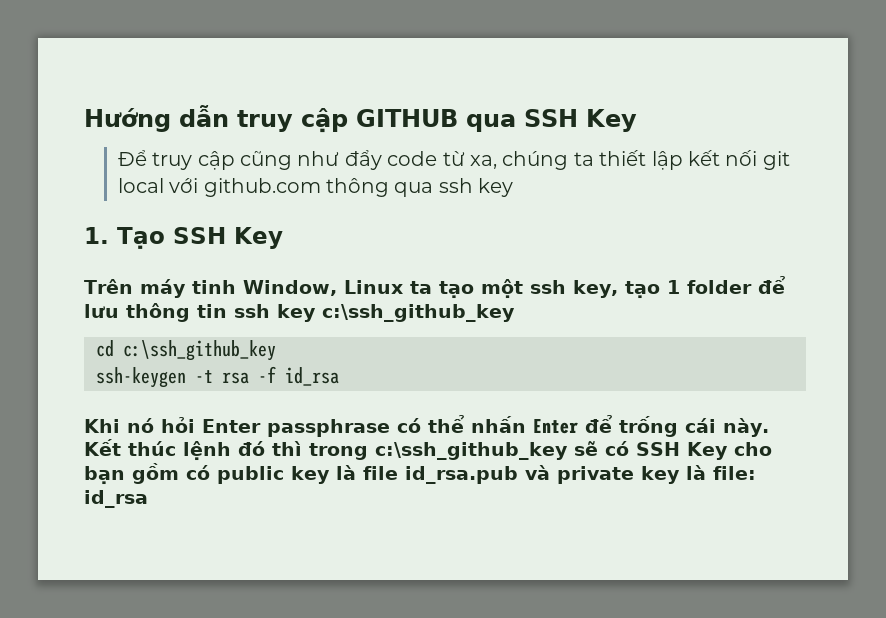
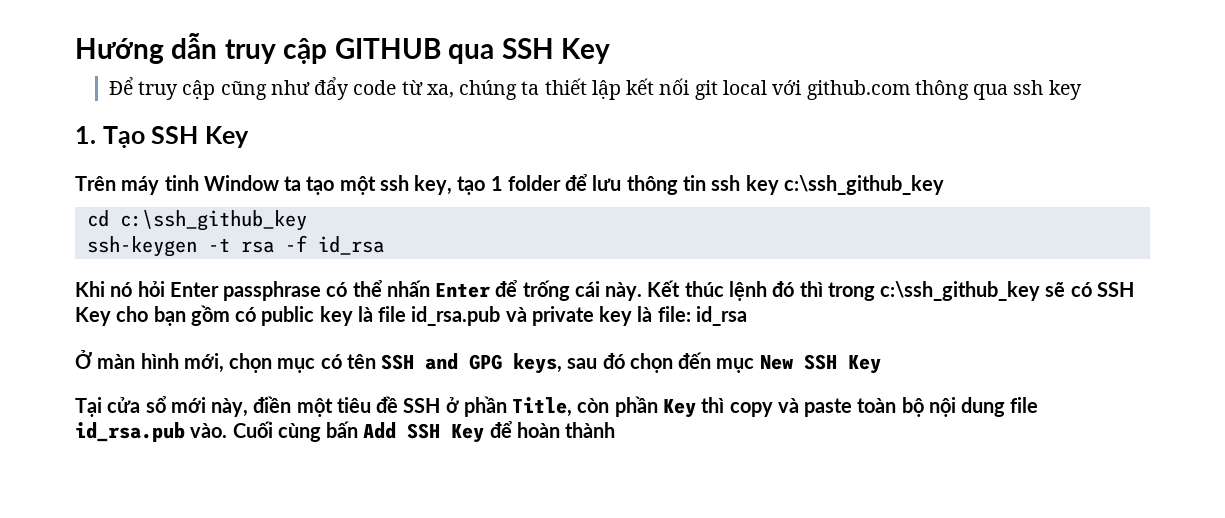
[242,280,403,296] Window, Linux -> [203,175,279,191] Window
(148, 499) none -> [75,350,881,374] [75,396,1039,418] [75,421,616,443] // Ở màn hình mới, chọn mục có tên SSH and GPG keys, sau đó chọn đến mục New SSH Key // Tại cửa sổ mới này, điền một tiêu đề SSH ở phần Title, còn phần Key thì copy và paste toàn bộ nội dung file id_rsa.pub vào. Cuối cùng bấn Add SSH Key để hoàn thành

